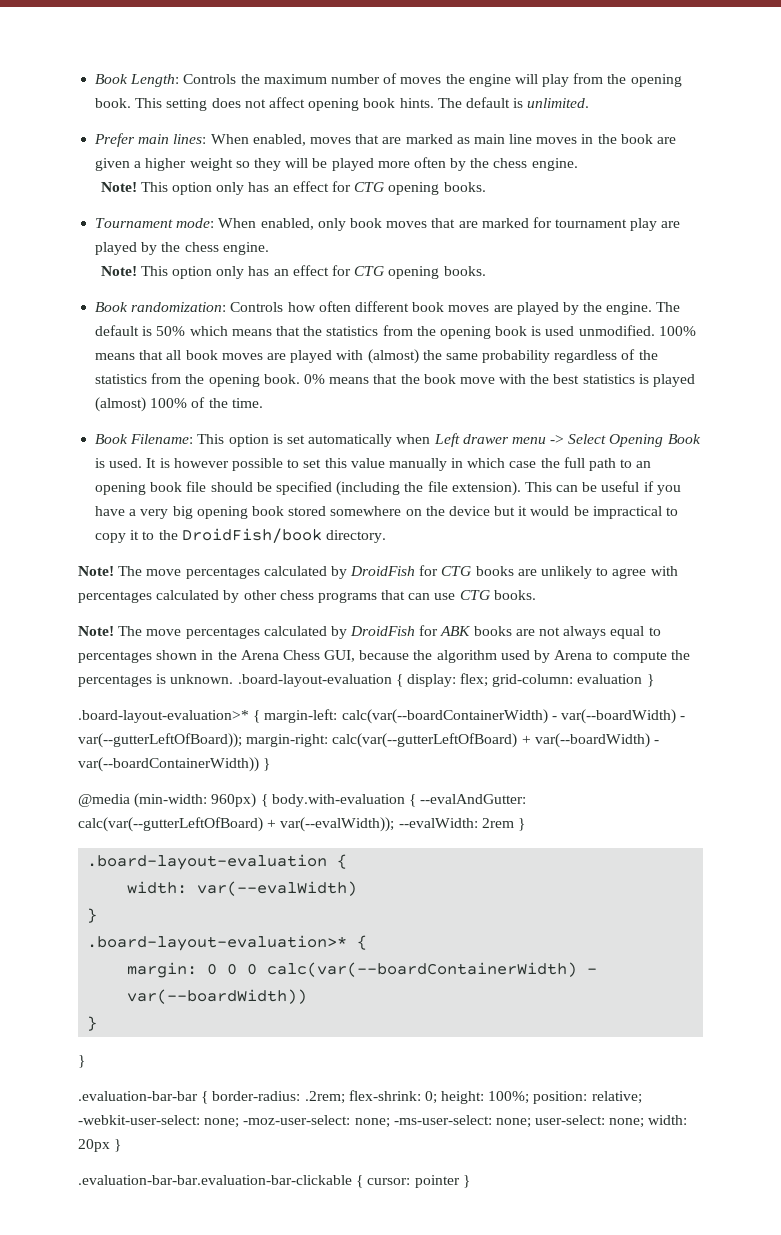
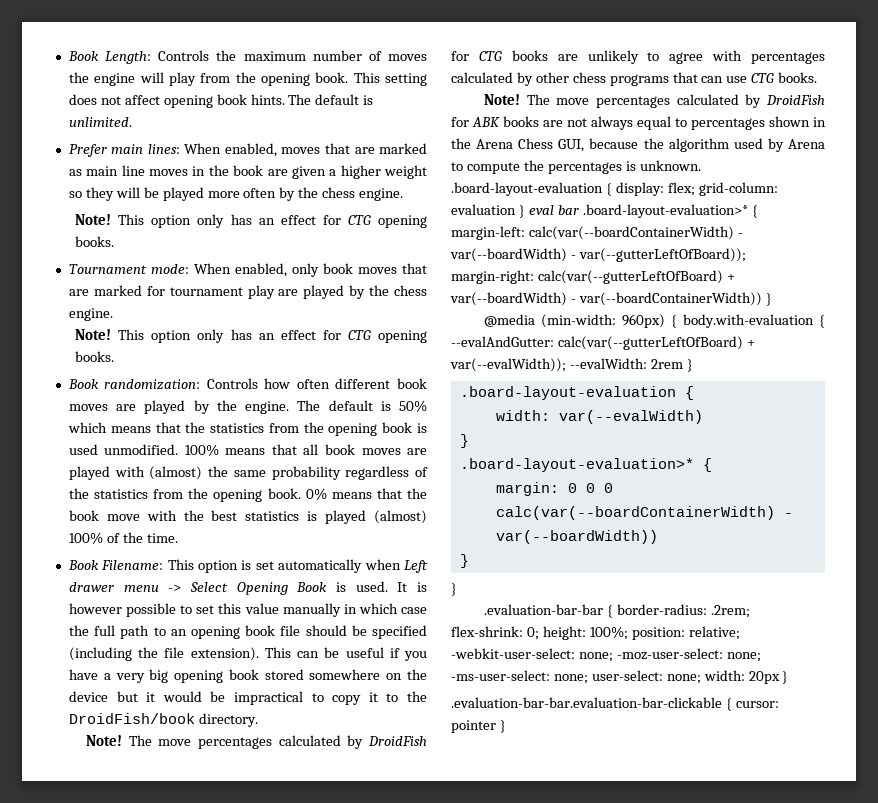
(654, 680) // -> [528,205,579,215] eval bar

